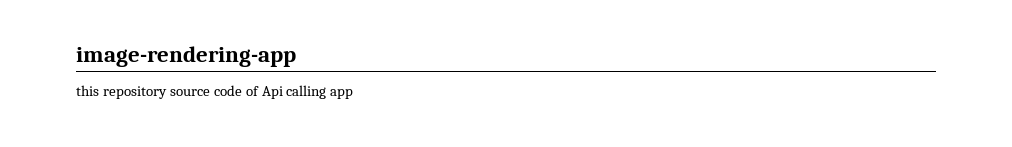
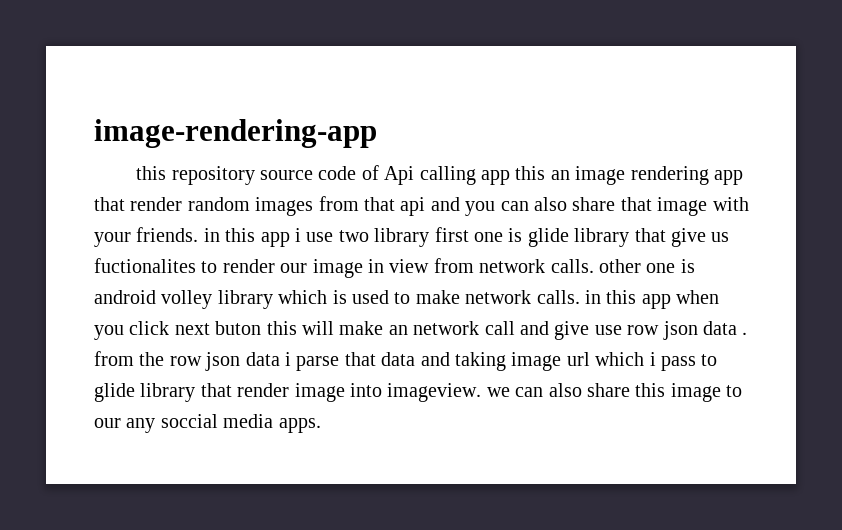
(354, 94) none -> [515,166,744,185] [94,196,749,216] [94,227,730,247] [94,258,695,278] [94,290,720,309] [94,321,748,340] [94,351,718,371] [94,383,743,402] [94,414,321,433] this an image rendering app that render random images from that api and you can also share that image with your friends. in this app i use two library first one is glide library that give us fuctionalites to render our image in view from network calls. other one is android volley library which is used to make network calls. in this app when you click next buton this will make an network call and give use row json data . from the row json data i parse that data and taking image url which i pass to glide library that render image into imageview. we can also share this image to our any soccial media apps.

